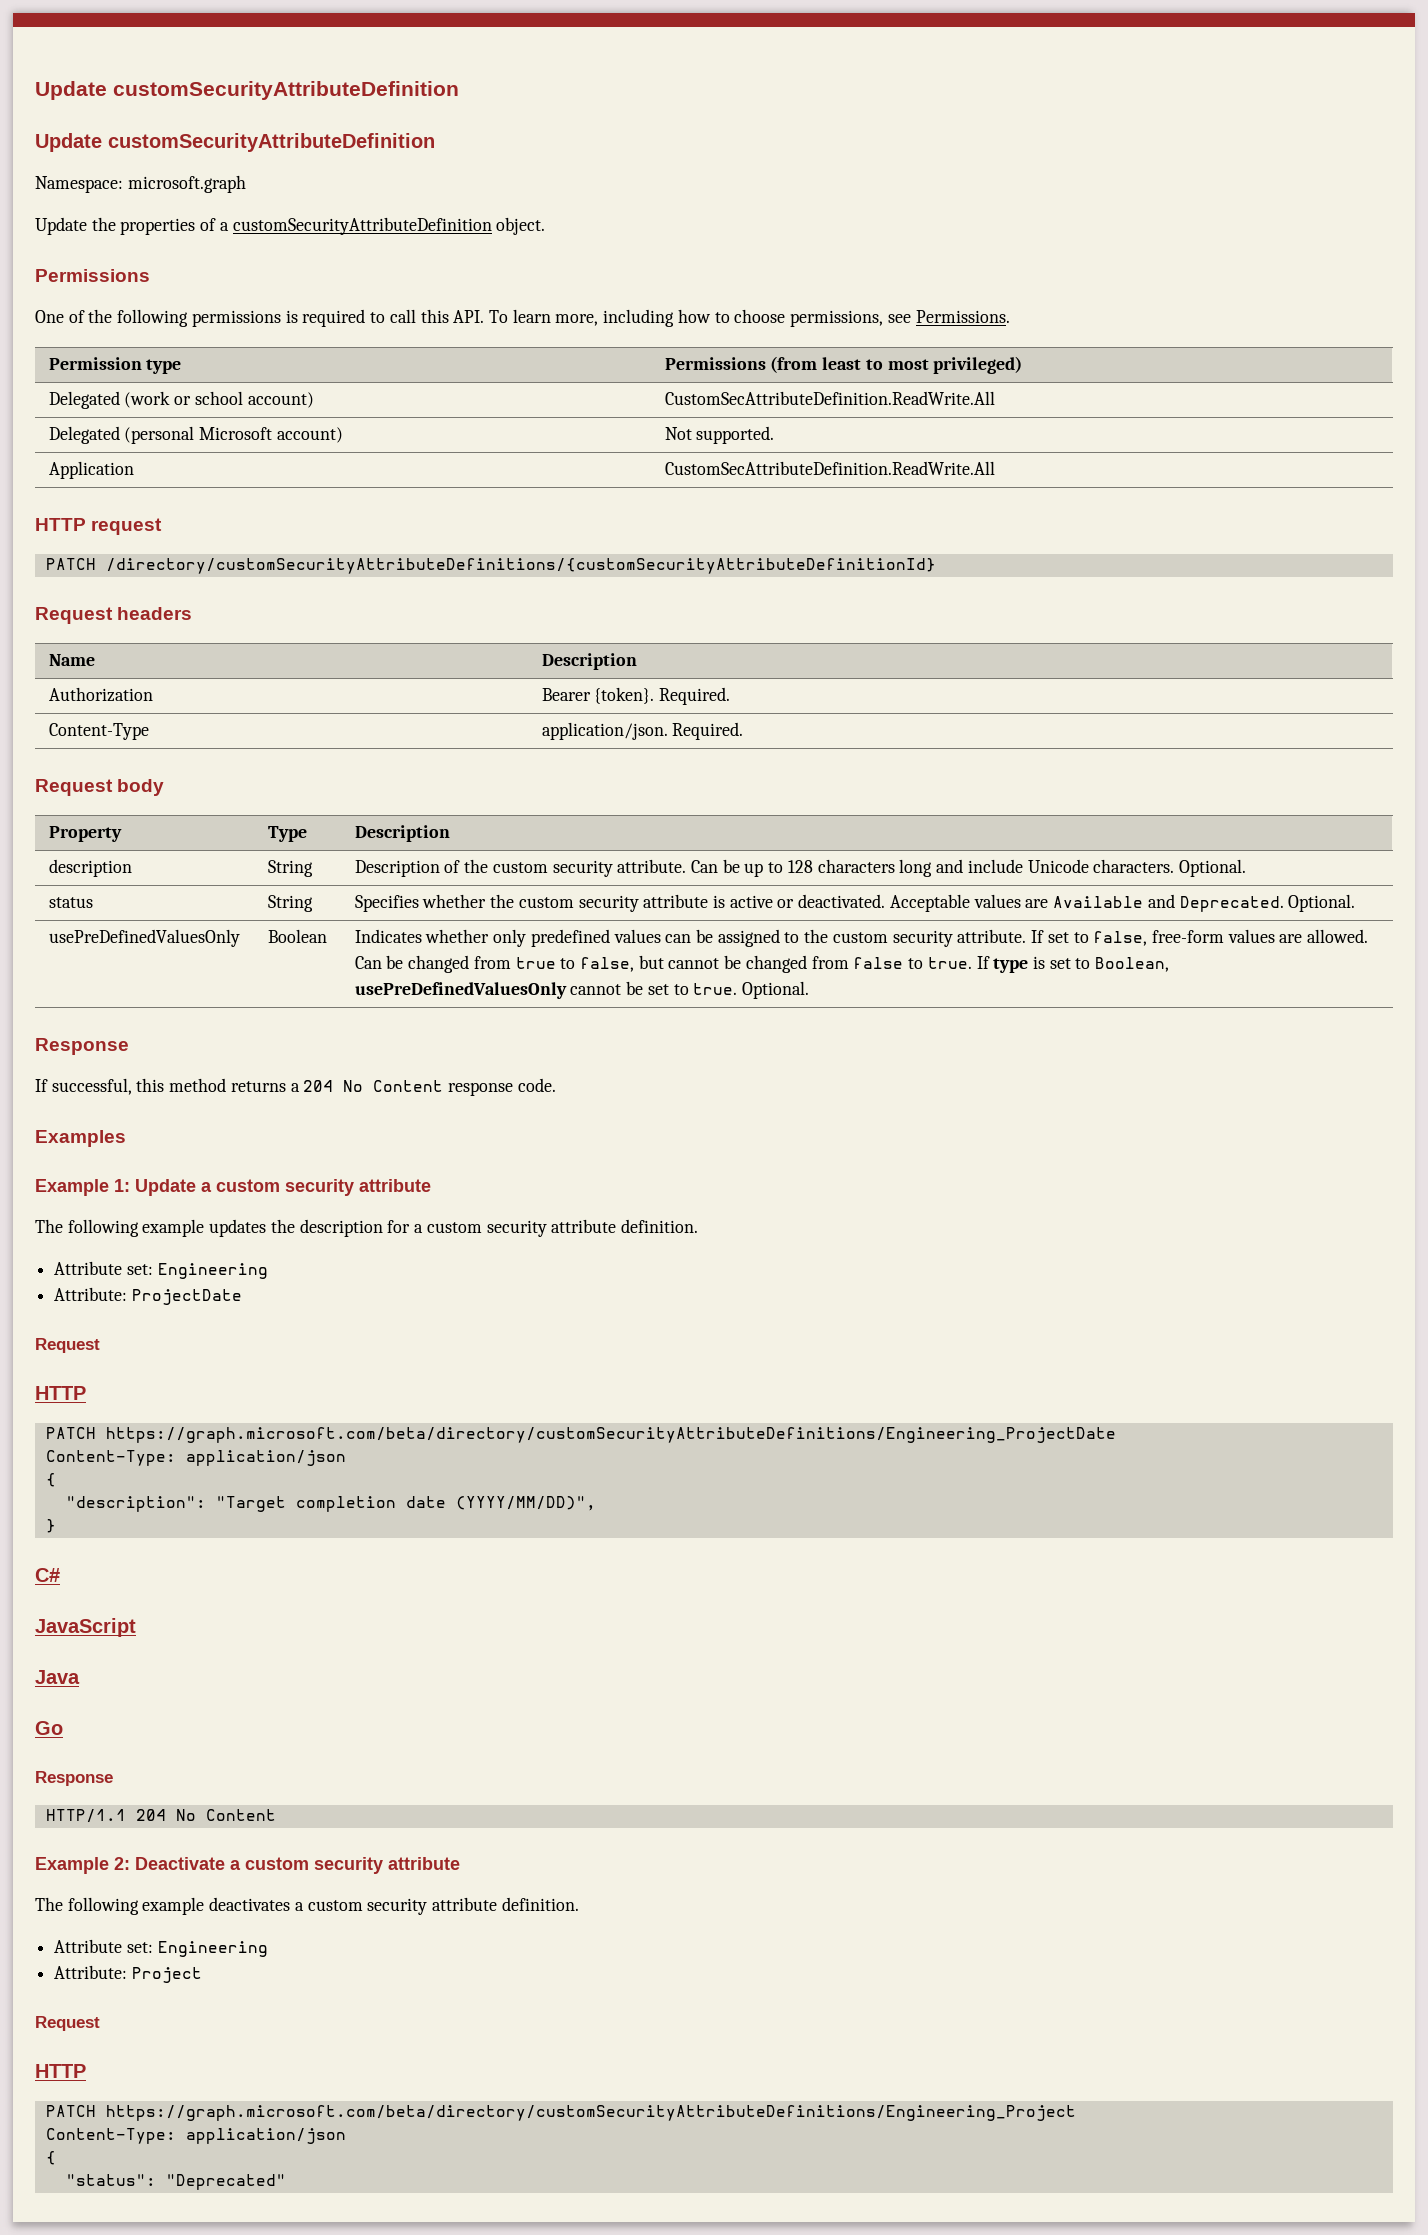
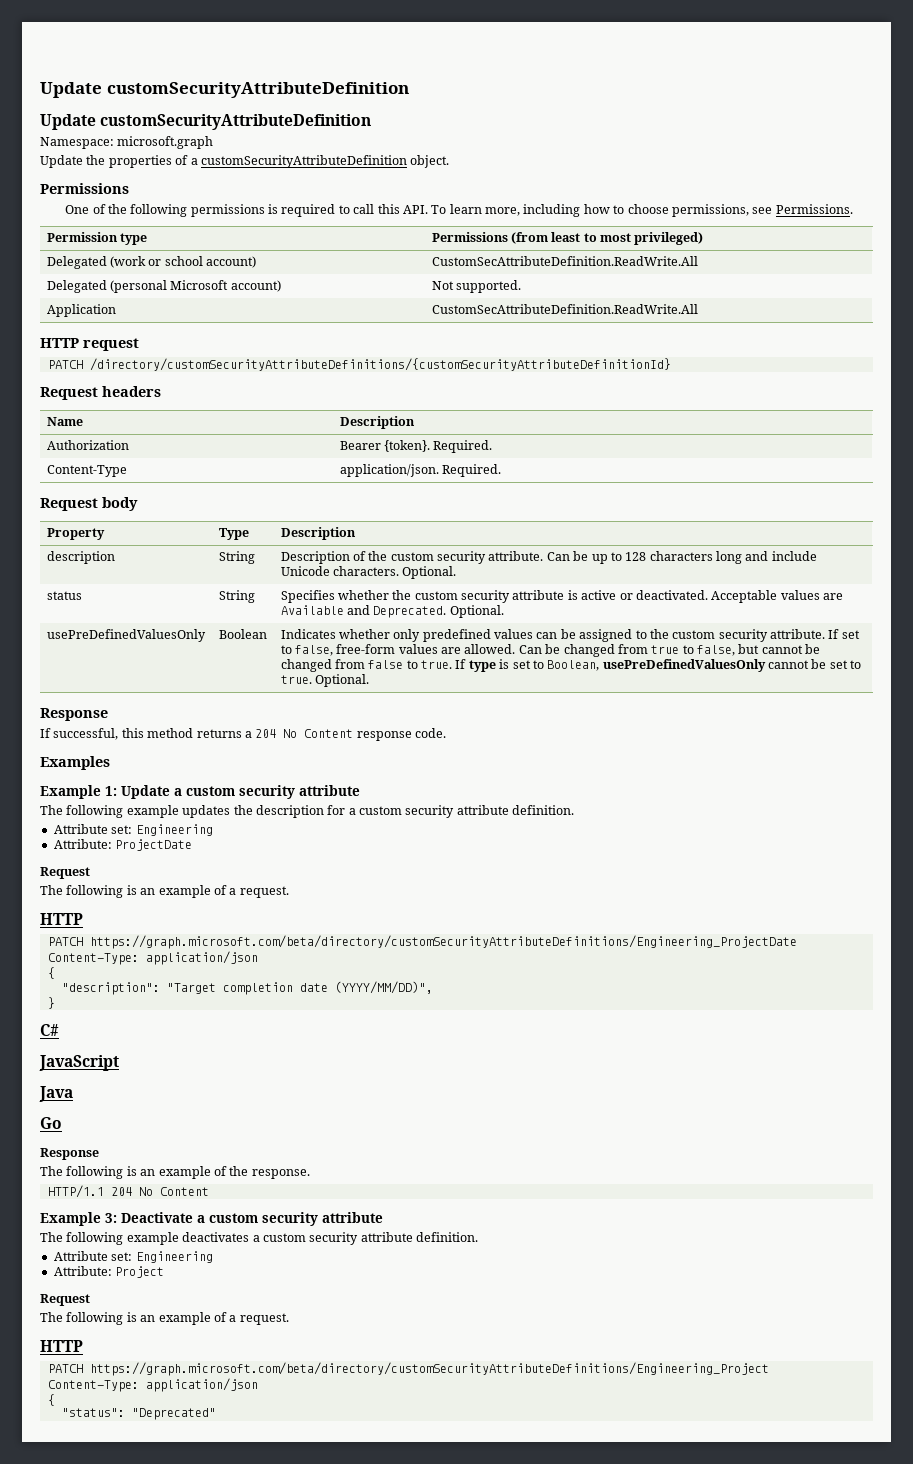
(100, 1345) none -> [40,885,289,898] // The following is an example of a request.
(113, 1778) none -> [40,1166,310,1179] // The following is an example of the response.
[114,1857,130,1870] 2: -> [105,1213,117,1223] 3:
(100, 2023) none -> [40,1312,289,1325] // The following is an example of a request.

